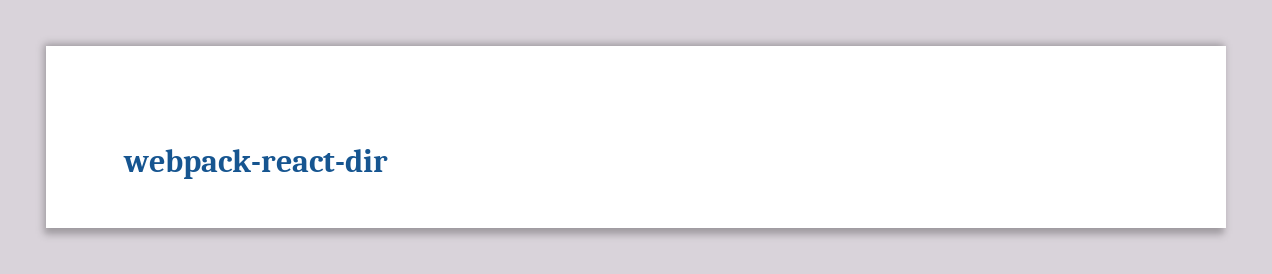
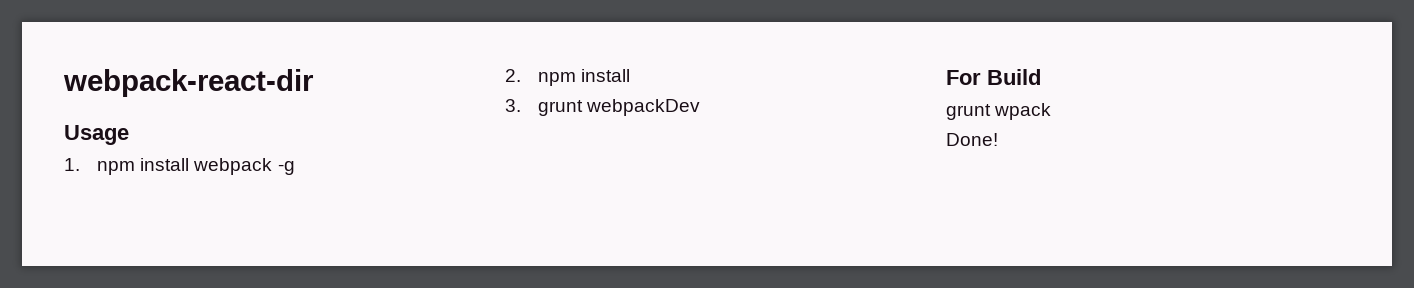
(388, 164) none -> [64,125,129,145] [64,158,295,175] [505,69,631,86] [505,99,701,116] [946,69,1041,85] [946,103,1052,120] [946,133,998,146] // Usage // 1. npm install webpack -g // 2. npm install // 3. grunt webpackDev // For Build // grunt wpack // Done!

